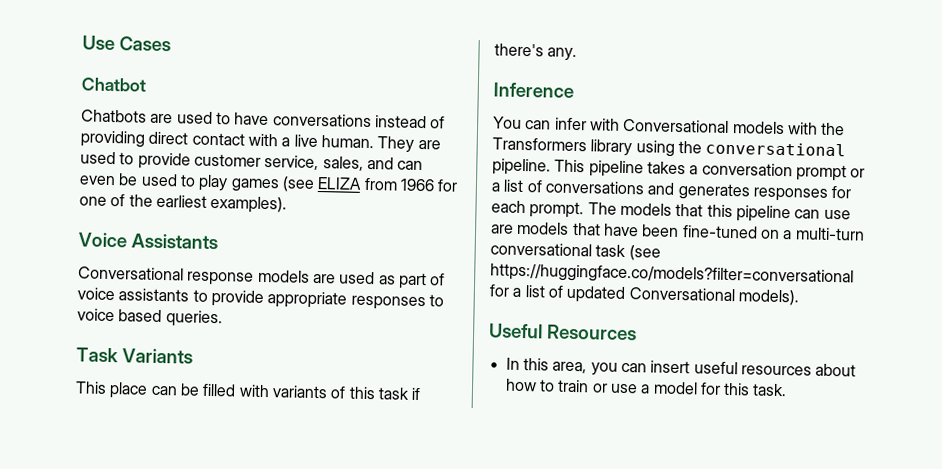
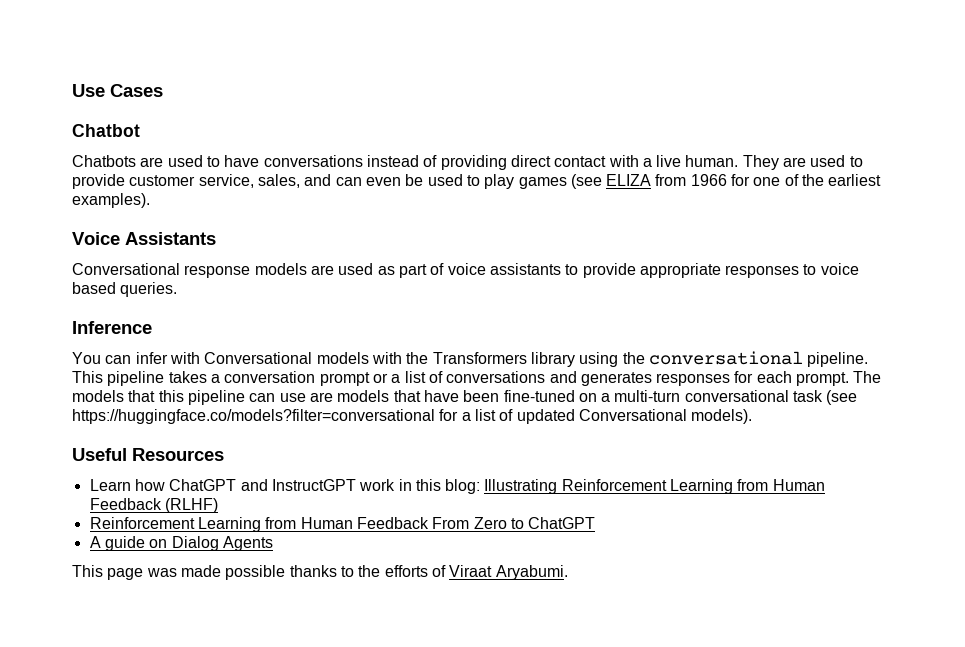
[76,347,193,364] [75,381,422,401] [494,43,578,62] // Task Variants // This place can be filled with variants of this task if there's any. -> (178, 289) none
[505,357,857,377] [504,378,788,397] In this area, you can insert useful resources about how to train or use a model for this task. -> [89,479,825,494] [89,498,218,513] [89,517,596,532] [89,536,273,551] [72,565,568,580] Learn how ChatGPT and InstructGPT work in this blog: Illustrating Reinforcement Learning from Human Feedback (RLHF) // Reinforcement Learning from Human Feedback From Zero to ChatGPT // A guide on Dialog Agents // This page was made possible thanks to the efforts of Viraat Aryabumi.

